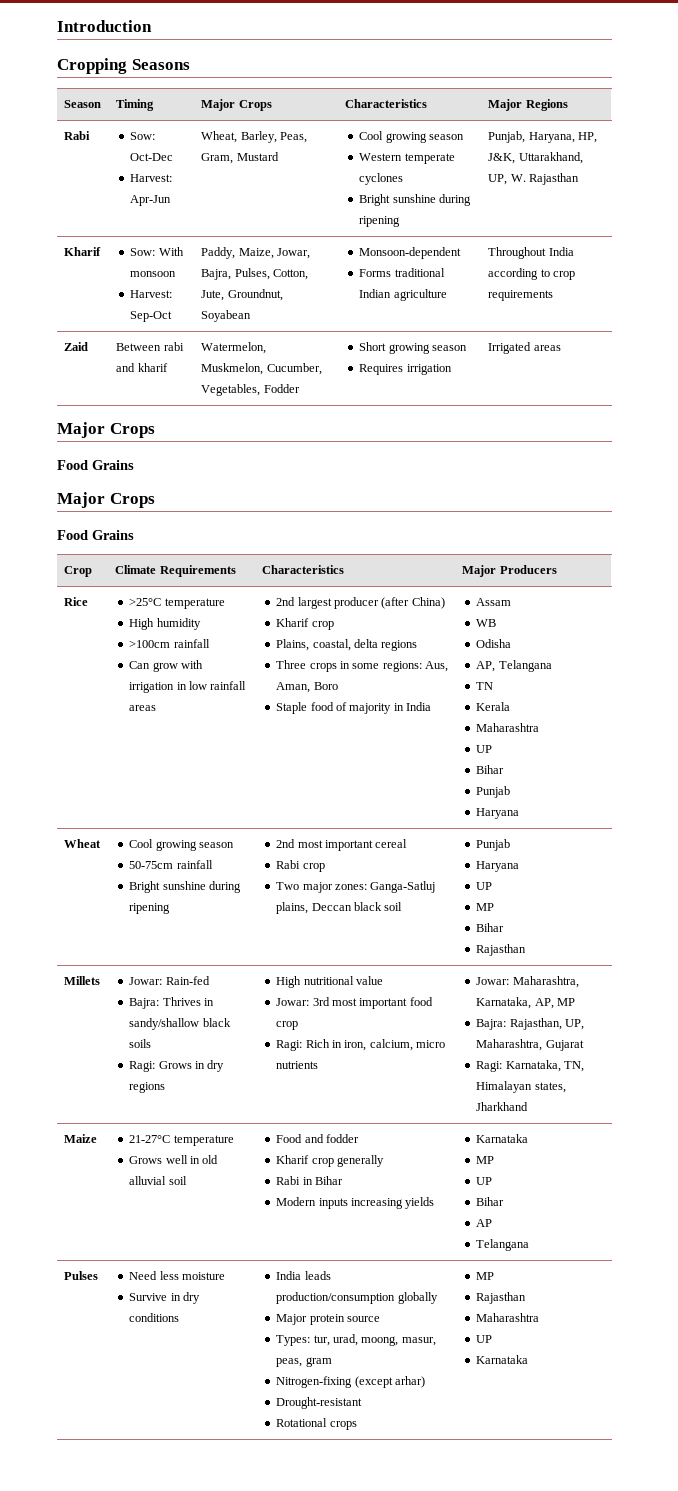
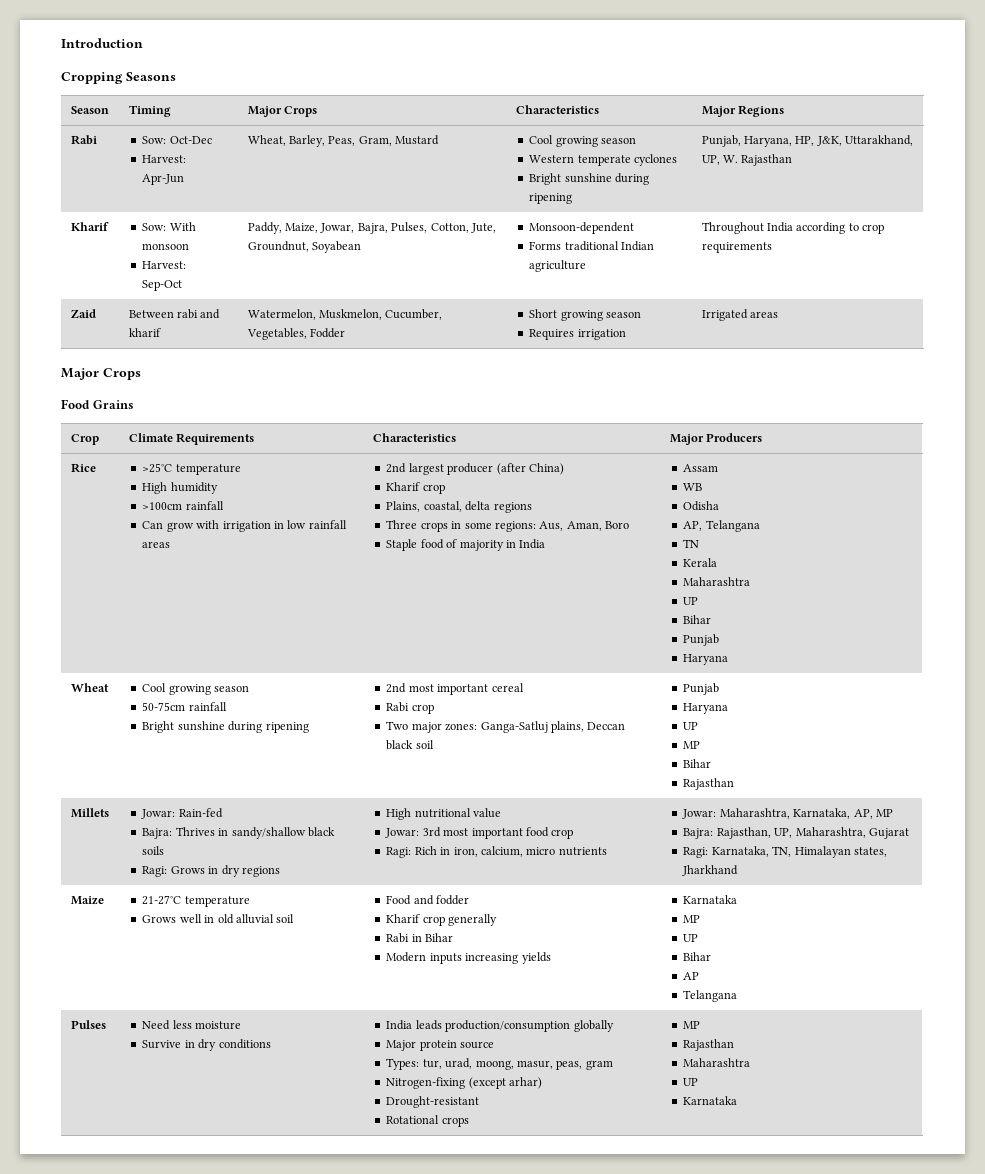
[57,492,155,508] [57,530,134,540] // Major Crops // Food Grains -> (134, 404) none

